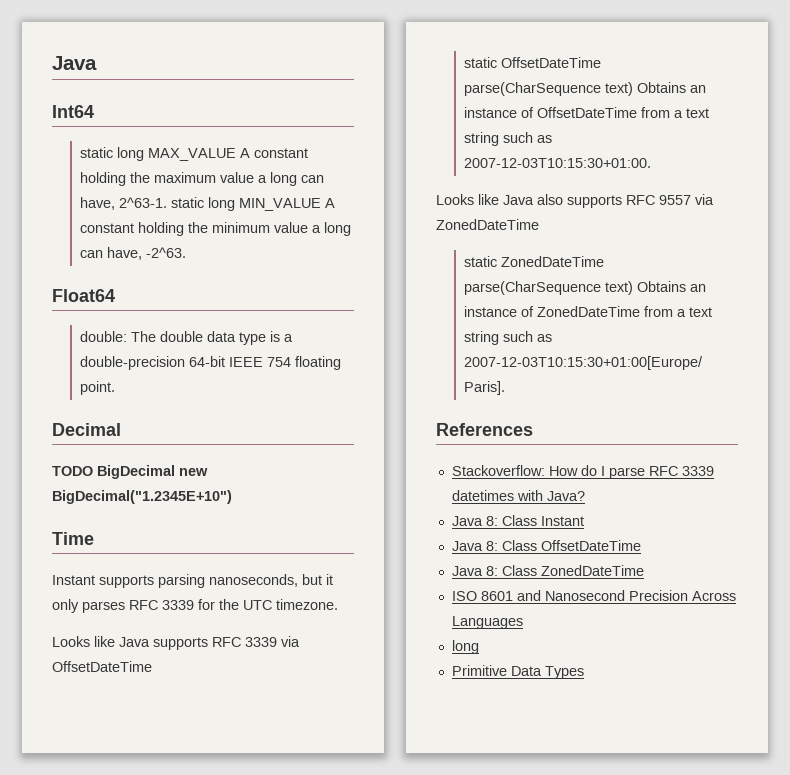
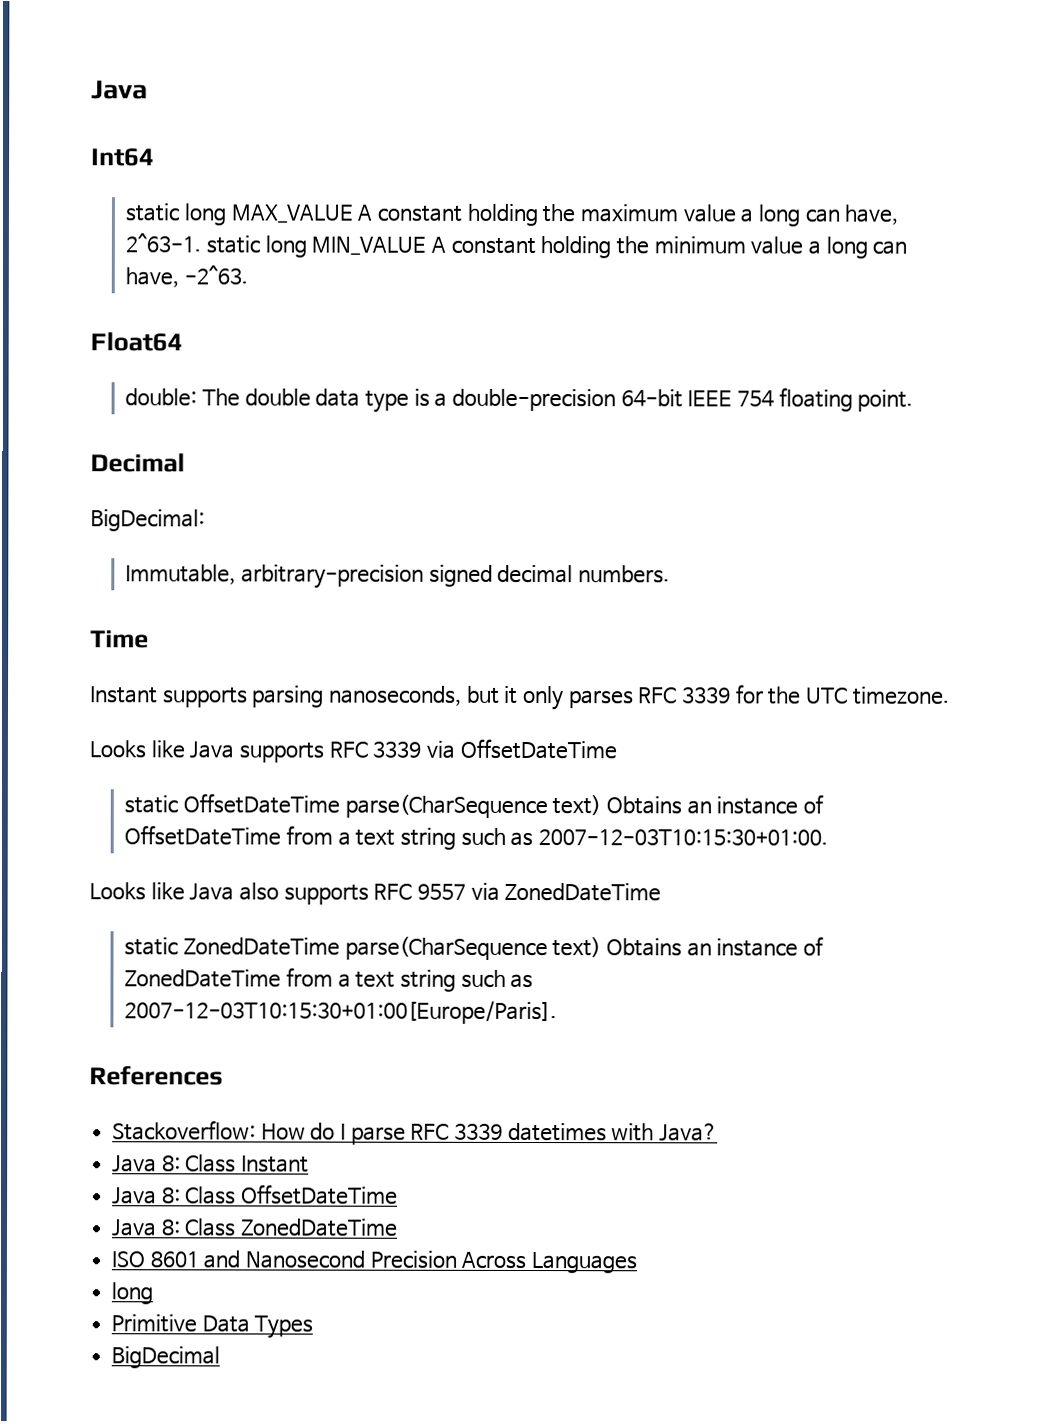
[52,465,208,479] [52,490,232,504] TODO BigDecimal new BigDecimal("1.2345E+10") -> [90,509,205,532] [125,564,671,589] BigDecimal: // Immutable, arbitrary-precision signed decimal numbers.
(584, 672) none -> [111,1346,221,1369] // BigDecimal

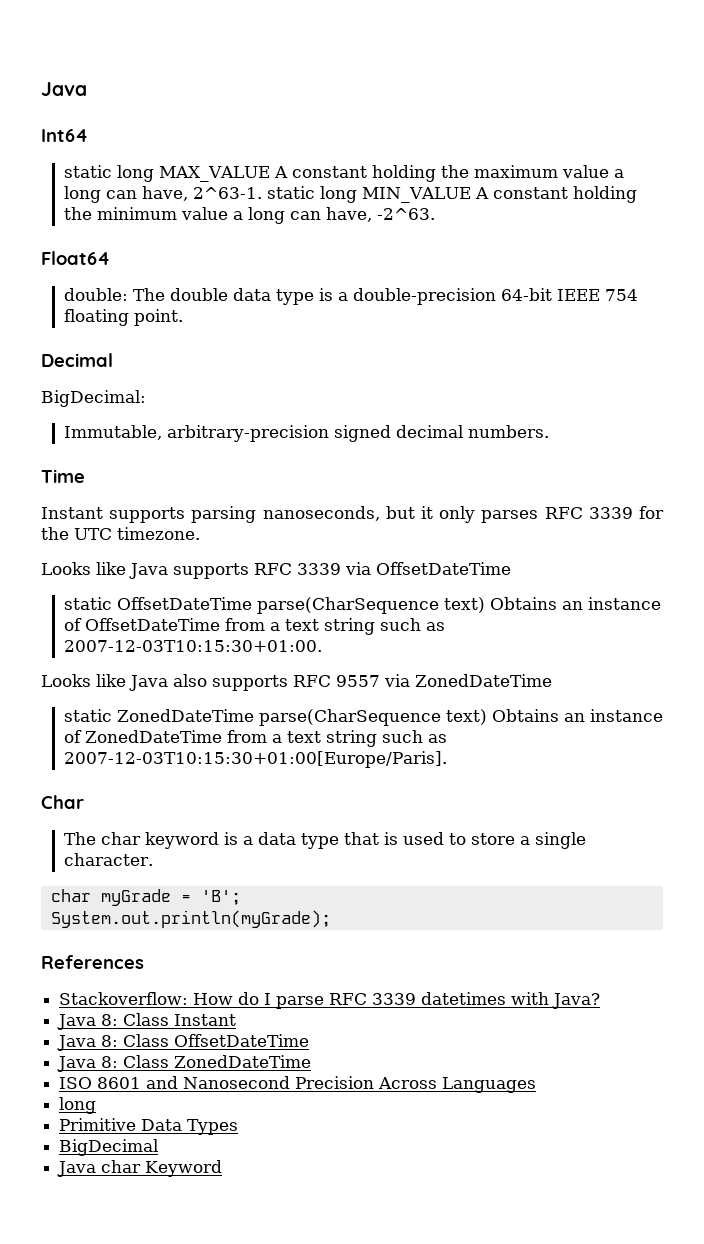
(558, 1012) none -> [41,795,84,809] [63,832,586,849] [63,853,153,866] [50,889,241,906] [50,910,331,928] // Char // The char keyword is a data type that is used to store a single character. // char myGrade = 'B'; // System.out.println(myGrade);
(221, 1357) none -> [57,1160,223,1177] // Java char Keyword

